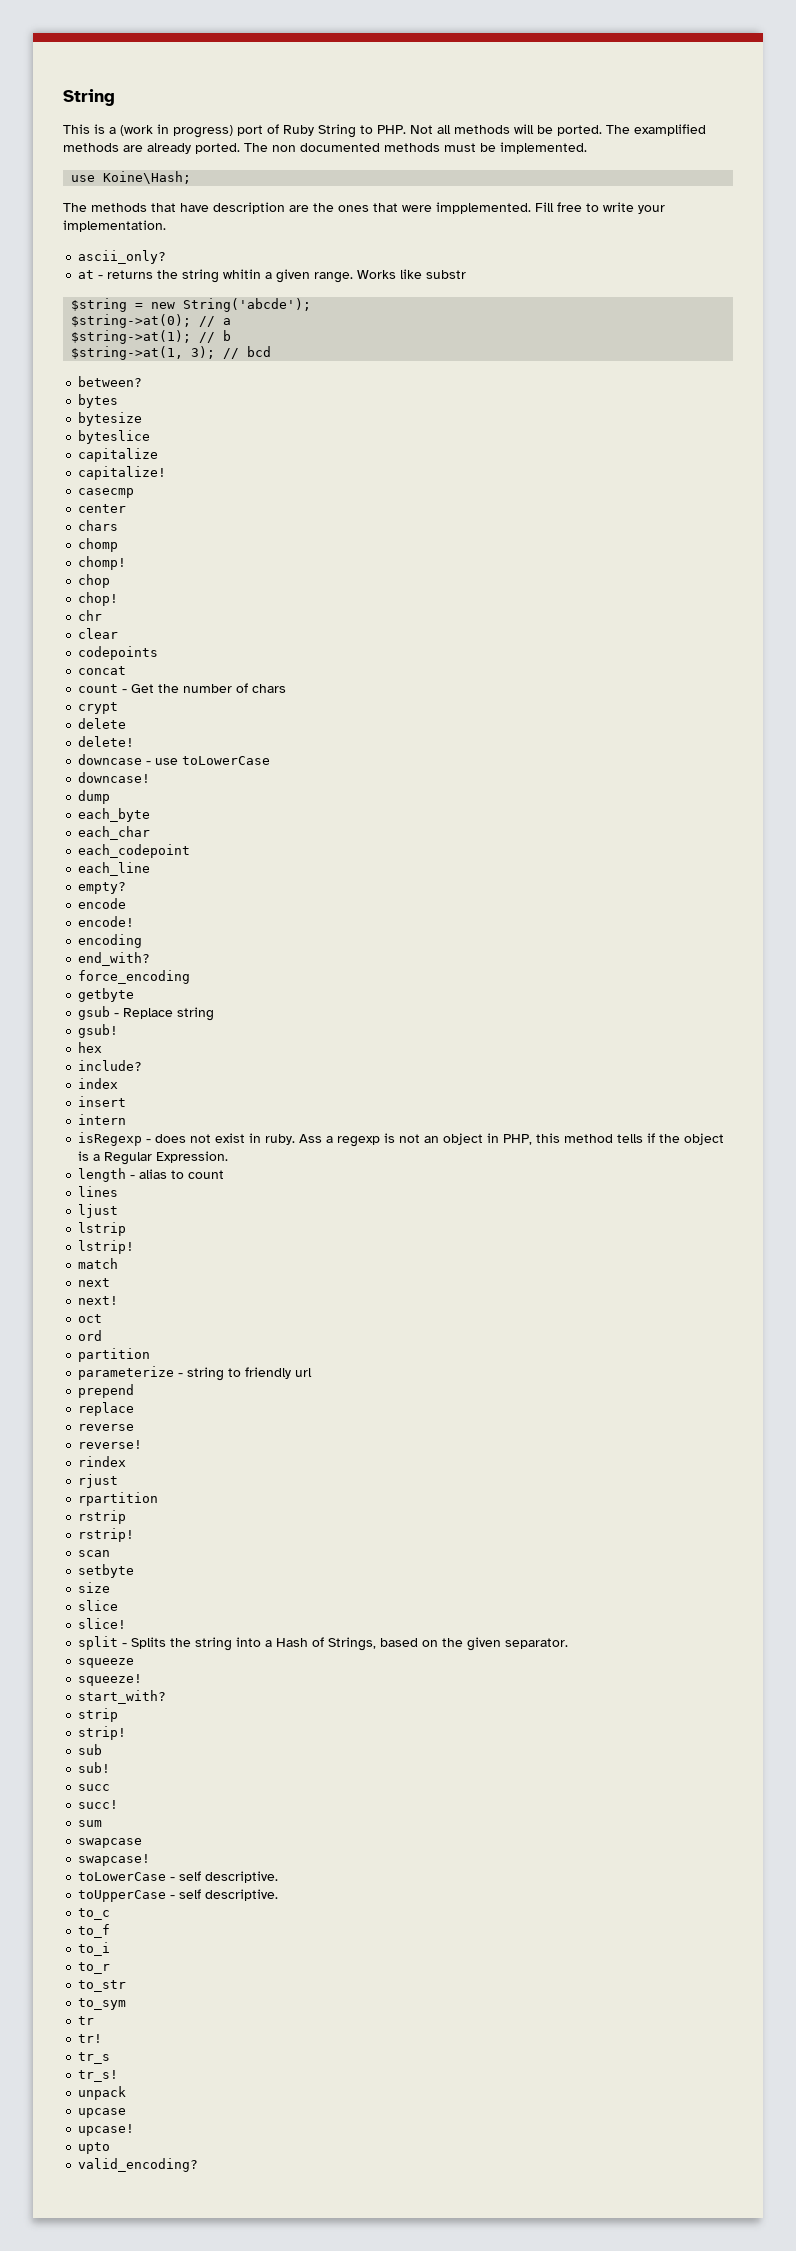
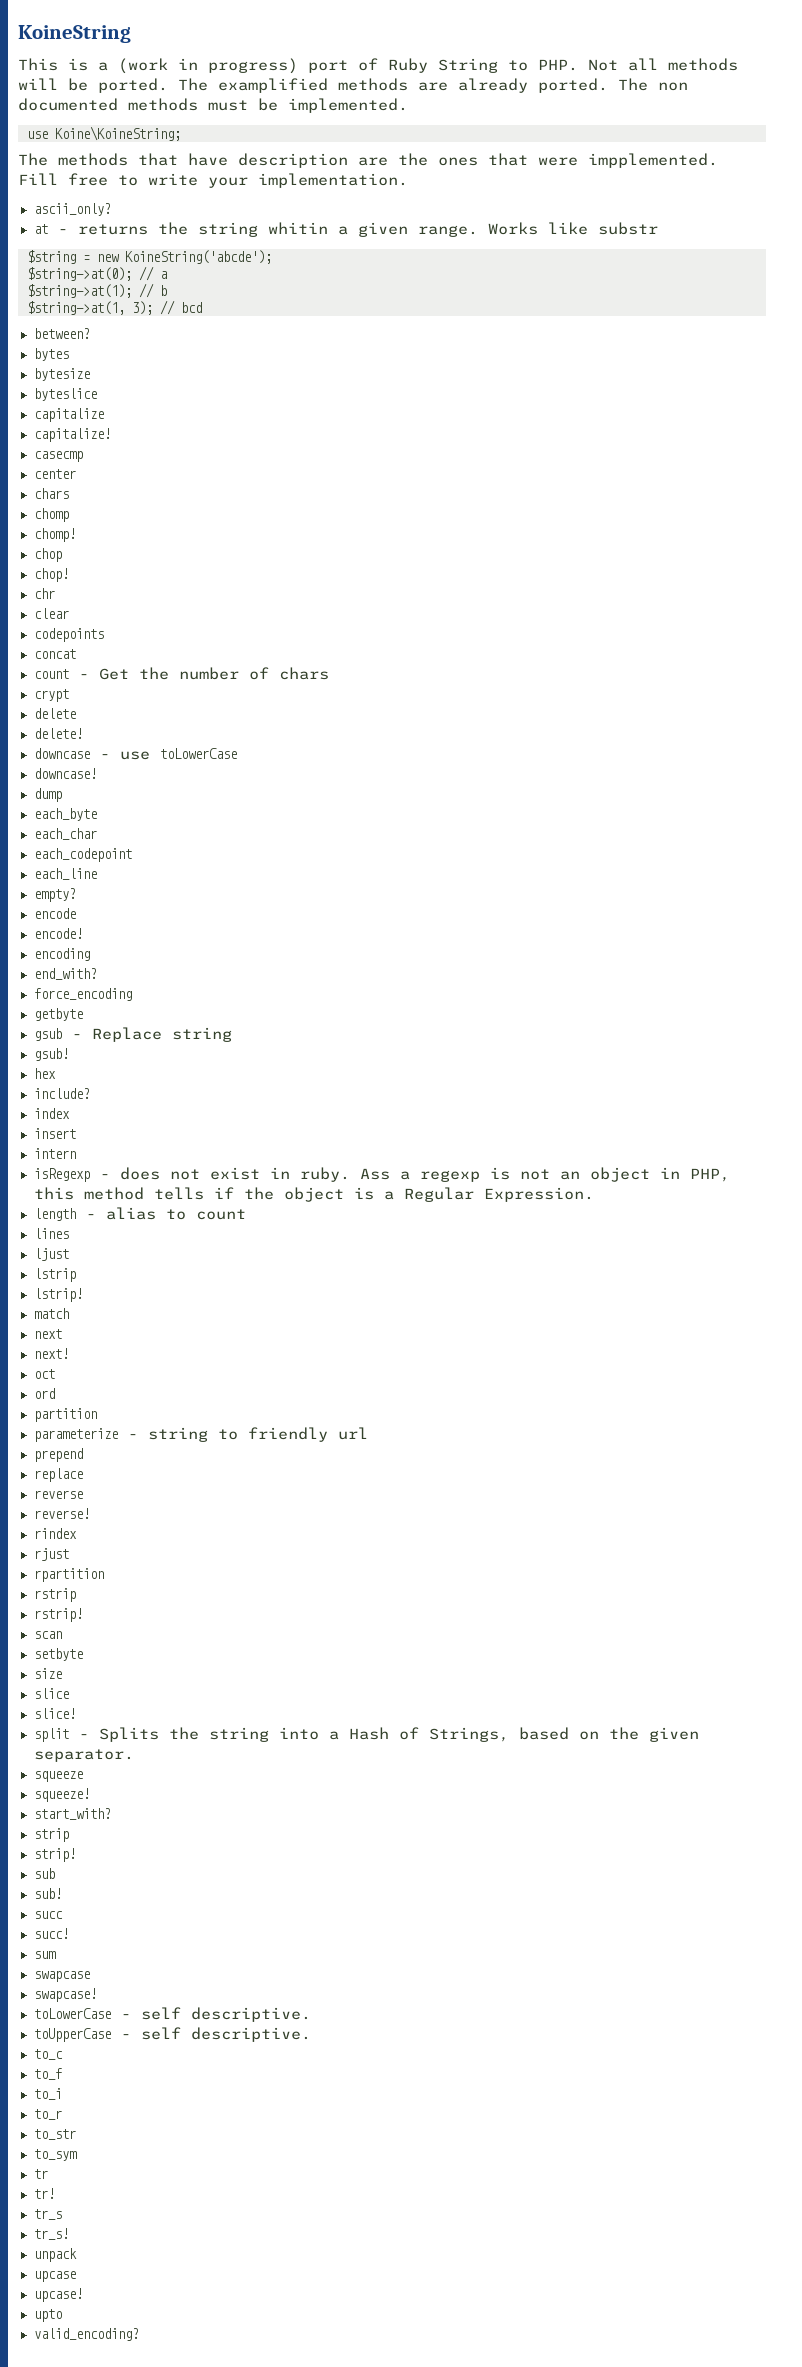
[63,89,115,106] String -> [18,25,131,43] KoineString
[103,171,192,184] Koine\Hash; -> [54,126,181,141] Koine\KoineString;
[183,298,312,312] String('abcde'); -> [124,250,272,264] KoineString('abcde');

